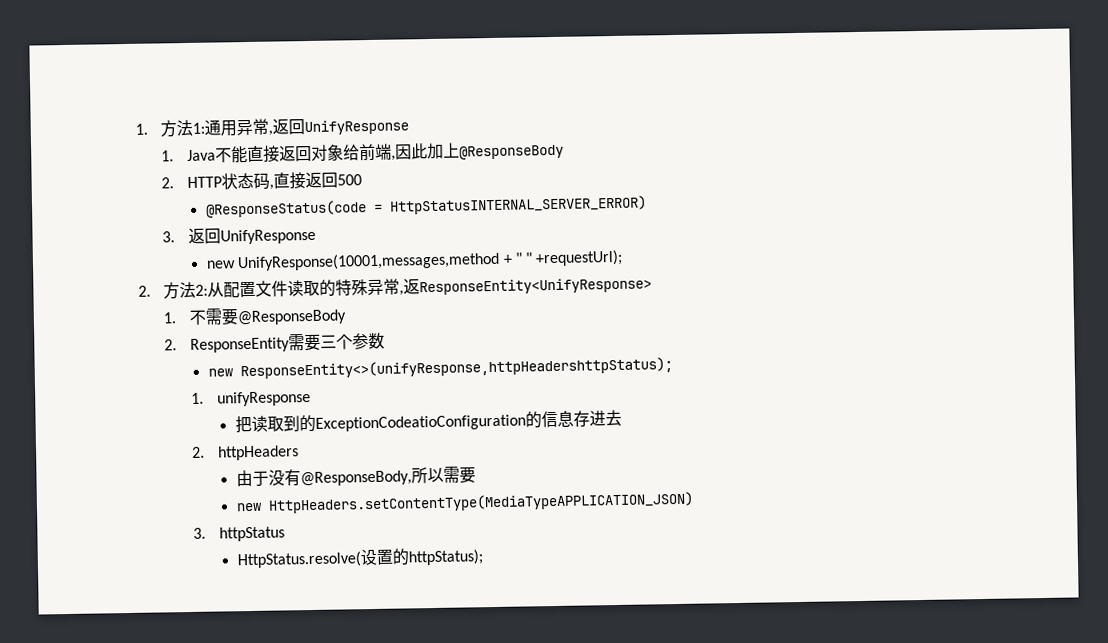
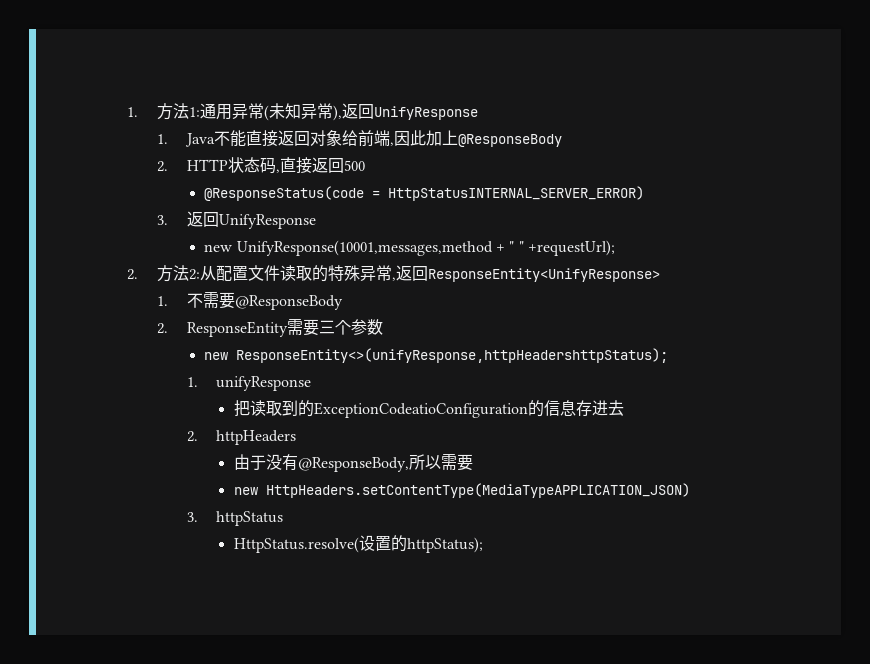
[268,130,274,136] , -> [263,103,342,121] (未知异常),
(421, 286) none -> [411,266,428,281] 回

